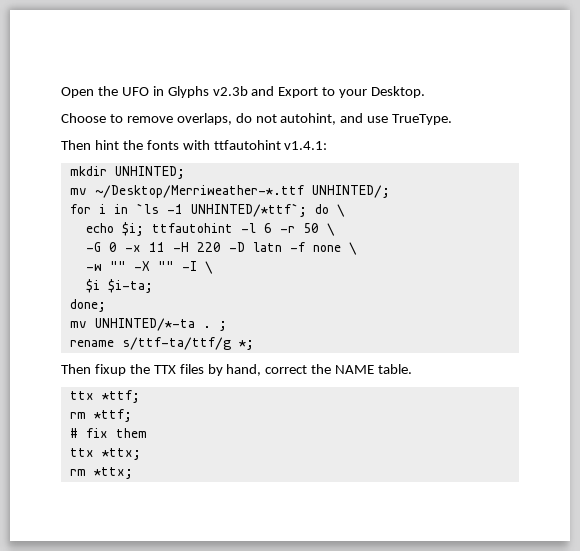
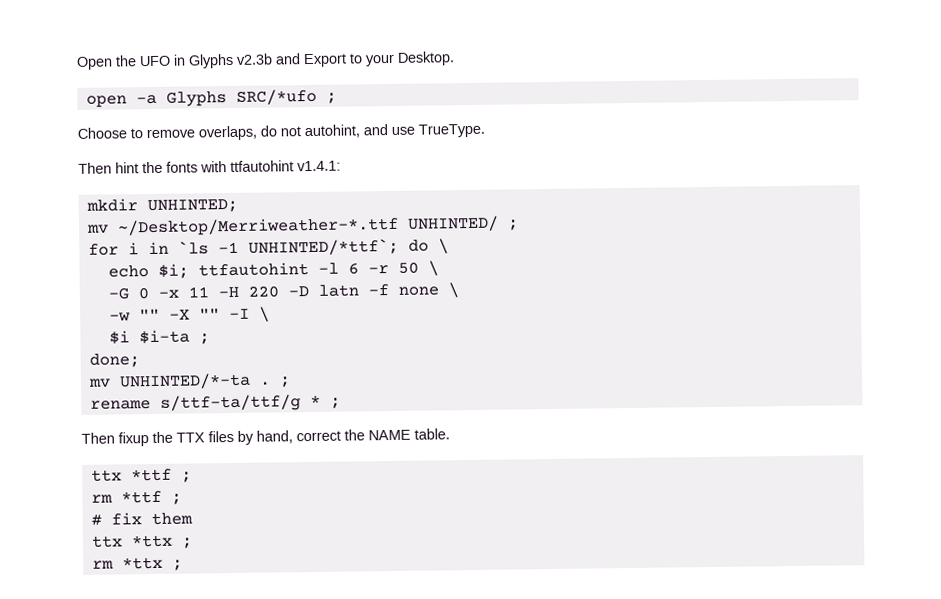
(426, 92) none -> [85,88,337,108] // open -a Glyphs SRC/*ufo ;
[311,185,390,198] UNHINTED/; -> [406,215,519,232] UNHINTED/ ;
[107,279,153,293] $i-ta; -> [138,329,210,345] $i-ta ;
[238,340,254,350] *; -> [309,394,341,409] * ;
[101,390,140,403] [69,409,132,422] *ttf; // rm *ttf; -> [130,468,192,483] [90,490,182,505] *ttf ; // rm *ttf ;
[101,448,141,460] [69,467,133,479] *ttx; // rm *ttx; -> [130,534,193,549] [91,556,183,571] *ttx ; // rm *ttx ;

